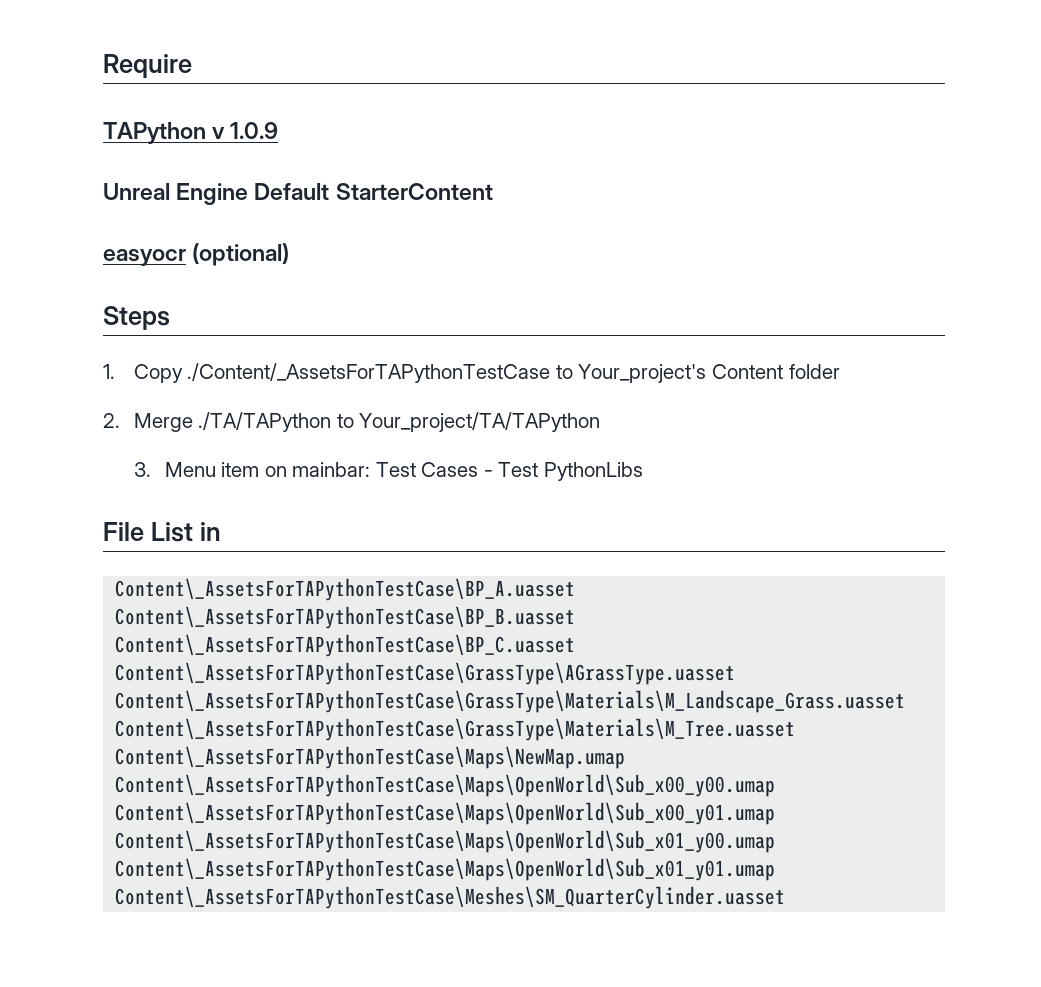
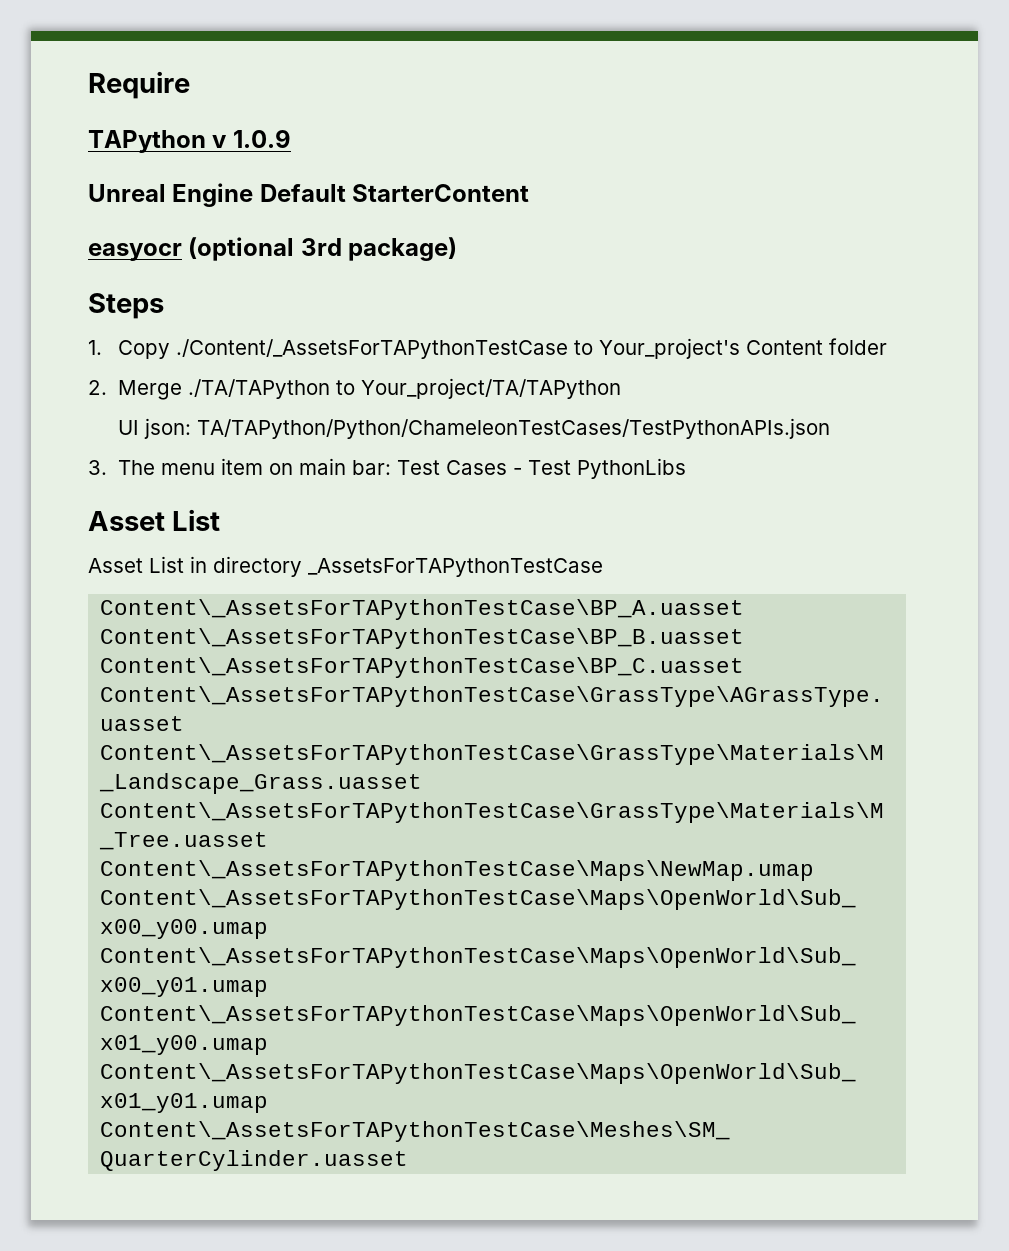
[192,243,290,266] (optional) -> [188,237,458,261] (optional 3rd package)
[133,462,371,477] 3. Menu item on mainbar: -> [117,418,830,439] [88,458,391,475] UI json: TA/TAPython/Python/ChameleonTestCases/TestPythonAPIs.json // 3. The menu item on main bar:
[103,522,144,541] File -> [88,509,221,531] [88,558,143,573] Asset List // Asset
(221, 531) none -> [213,556,603,577] directory _AssetsForTAPythonTestCase

